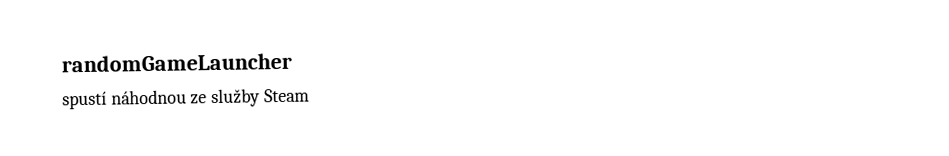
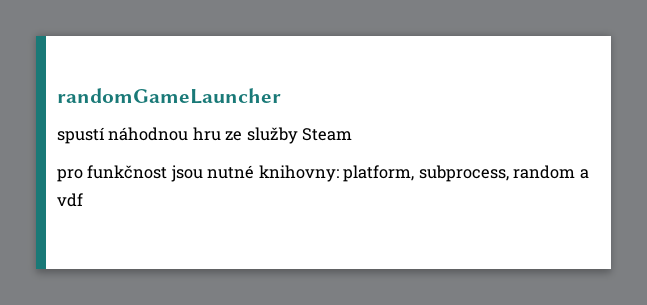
(187, 97) none -> [192,127,221,141] hru
(310, 95) none -> [57,165,589,182] [57,193,83,207] // pro funkčnost jsou nutné knihovny: platform, subprocess, random a vdf

